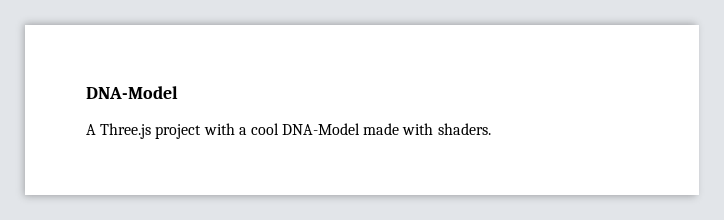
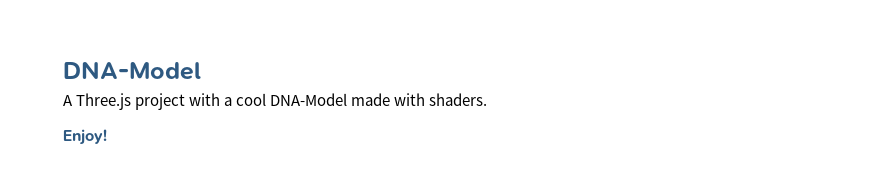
(491, 129) none -> [63,129,107,145] // Enjoy!

